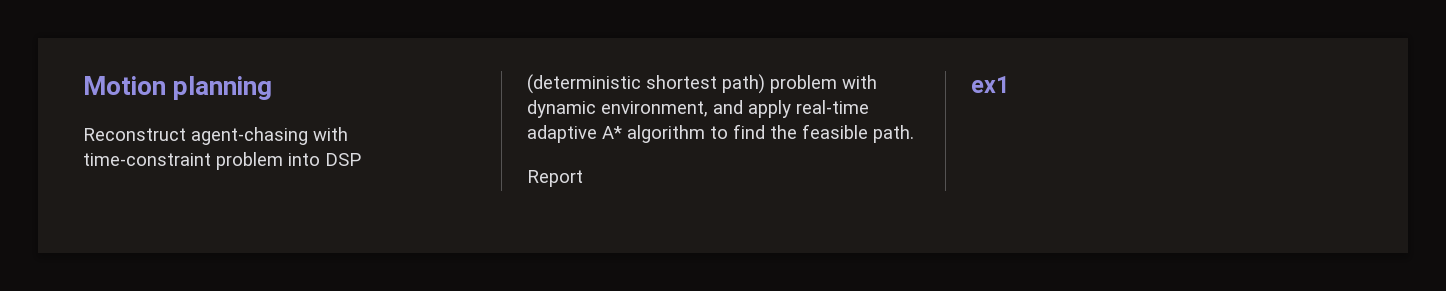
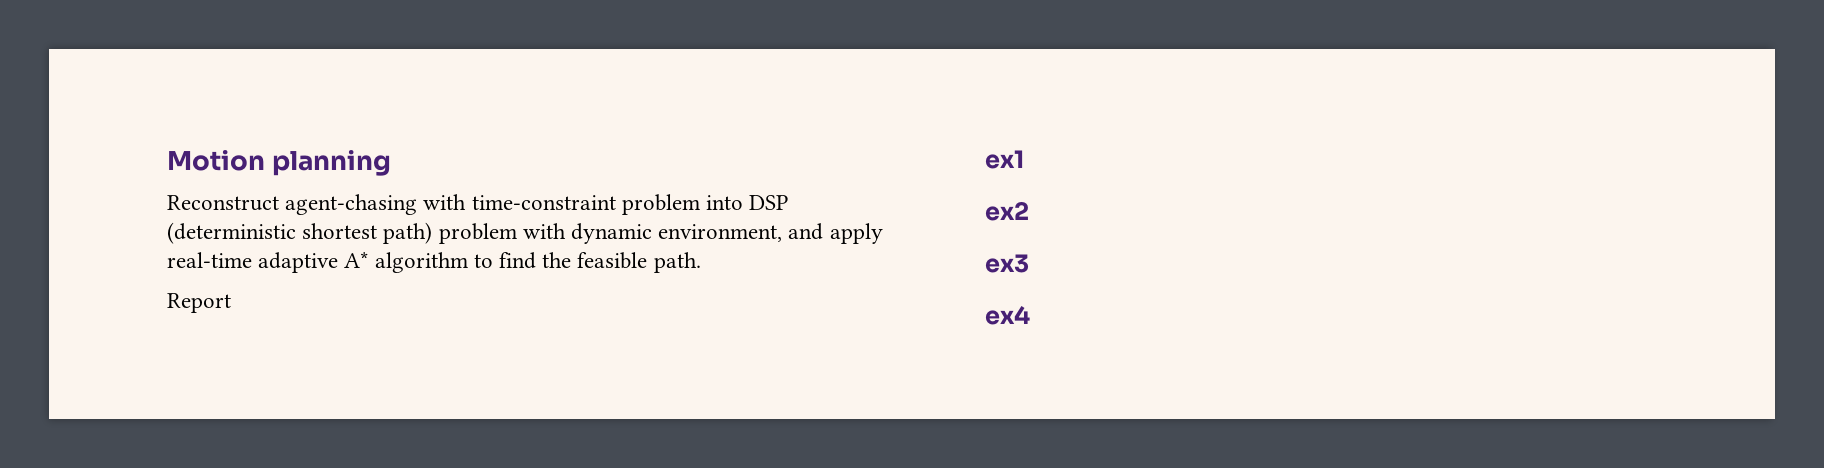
(1009, 84) none -> [985,201,1029,221] [985,254,1029,273] [985,305,1030,325] // ex2 // ex3 // ex4

